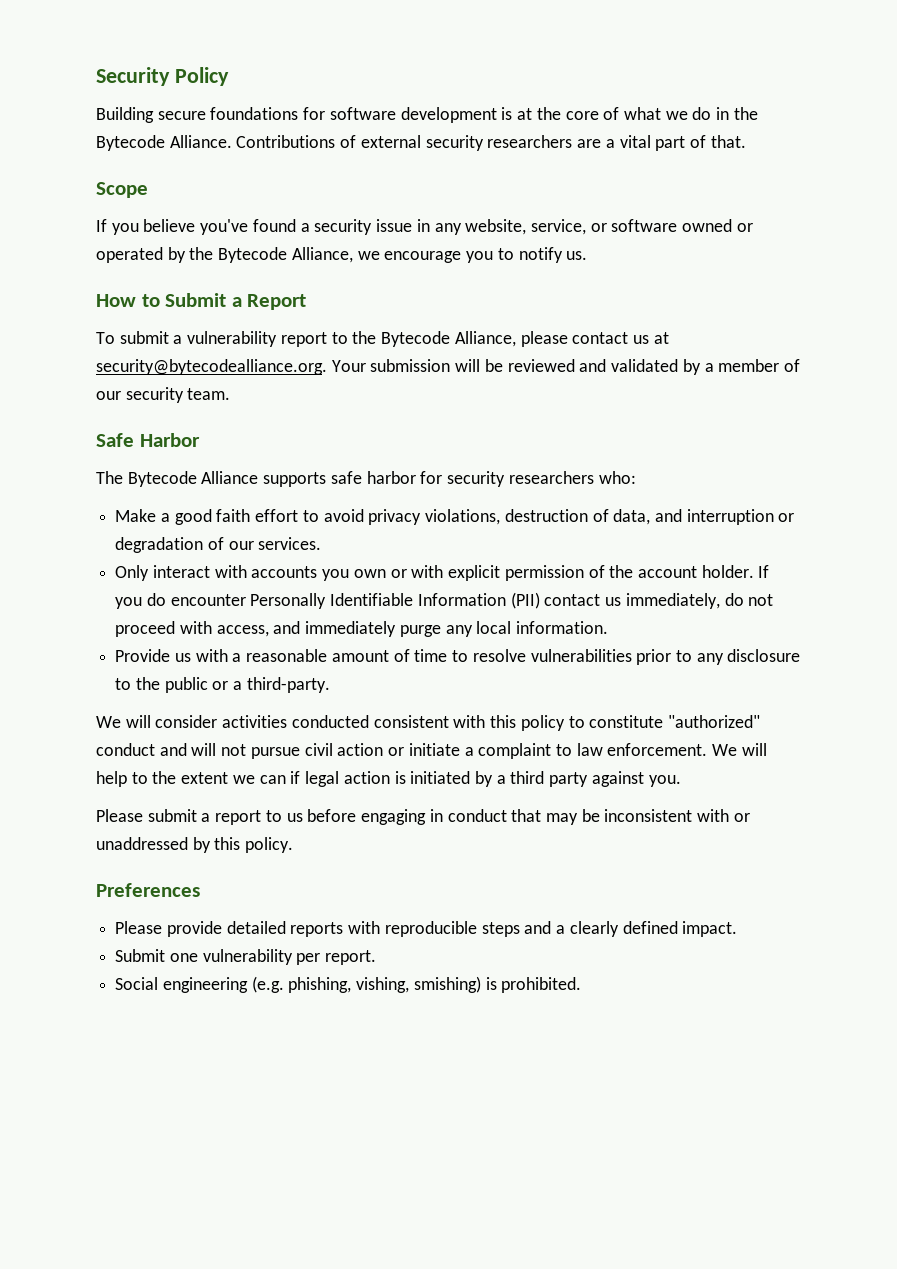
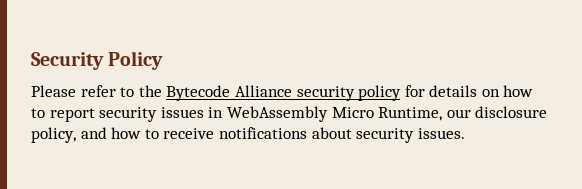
[96,107,758,123] [96,135,746,151] [96,182,148,198] [96,219,753,235] [96,247,588,263] [96,293,307,310] [96,331,669,347] [96,359,800,375] [96,387,231,403] [96,433,200,447] [96,471,636,487] [115,509,795,525] [115,537,322,553] [115,565,770,581] [115,592,774,609] [115,621,609,637] [115,649,801,665] [115,677,330,693] [96,715,760,731] [96,743,767,759] [96,771,681,787] [96,809,750,825] [96,837,294,853] [96,883,200,897] [115,921,738,937] [115,949,377,965] [115,976,582,993] Building secure foundations for software development is at the core of what we do in the Bytecode Alliance. Contributions of external security researchers are a vital part of that. // Scope // If you believe you've found a security issue in any website, service, or software owned or operated by the Bytecode Alliance, we encourage you to notify us. // How to Submit a Report // To submit a vulnerability report to the Bytecode Alliance, please contact us at security@bytecodealliance.org. Your submission will be reviewed and validated by a member of our security team. // Safe Harbor // The Bytecode Alliance supports safe harbor for security researchers who: // Make a good faith effort to avoid privacy violations, destruction of data, and interruption or degradation of our services. // Only interact with accounts you own or with explicit permission of the account holder. If you do encounter Personally Identifiable Information (PII) contact us immediately, do not proceed with access, and immediately purge any local information. // Provide us with a reasonable amount of time to resolve vulnerabilities prior to any disclosure to the public or a third-party. // We will consider activities conducted consistent with this policy to constitute "authorized" conduct and will not pursue civil action or initiate a complaint to law enforcement. We will help to the extent we can if legal action is initiated by a third party against you. // Please submit a report to us before engaging in conduct that may be inconsistent with or unaddressed by this policy. // Preferences // Please provide detailed reports with reproducible steps and a clearly defined impact. // Submit one vulnerability per report. // Social engineering (e.g. phishing, vishing, smishing) is prohibited. -> [31,85,534,101] [31,106,548,122] [31,127,465,143] Please refer to the Bytecode Alliance security policy for details on how to report security issues in WebAssembly Micro Runtime, our disclosure policy, and how to receive notifications about security issues.

